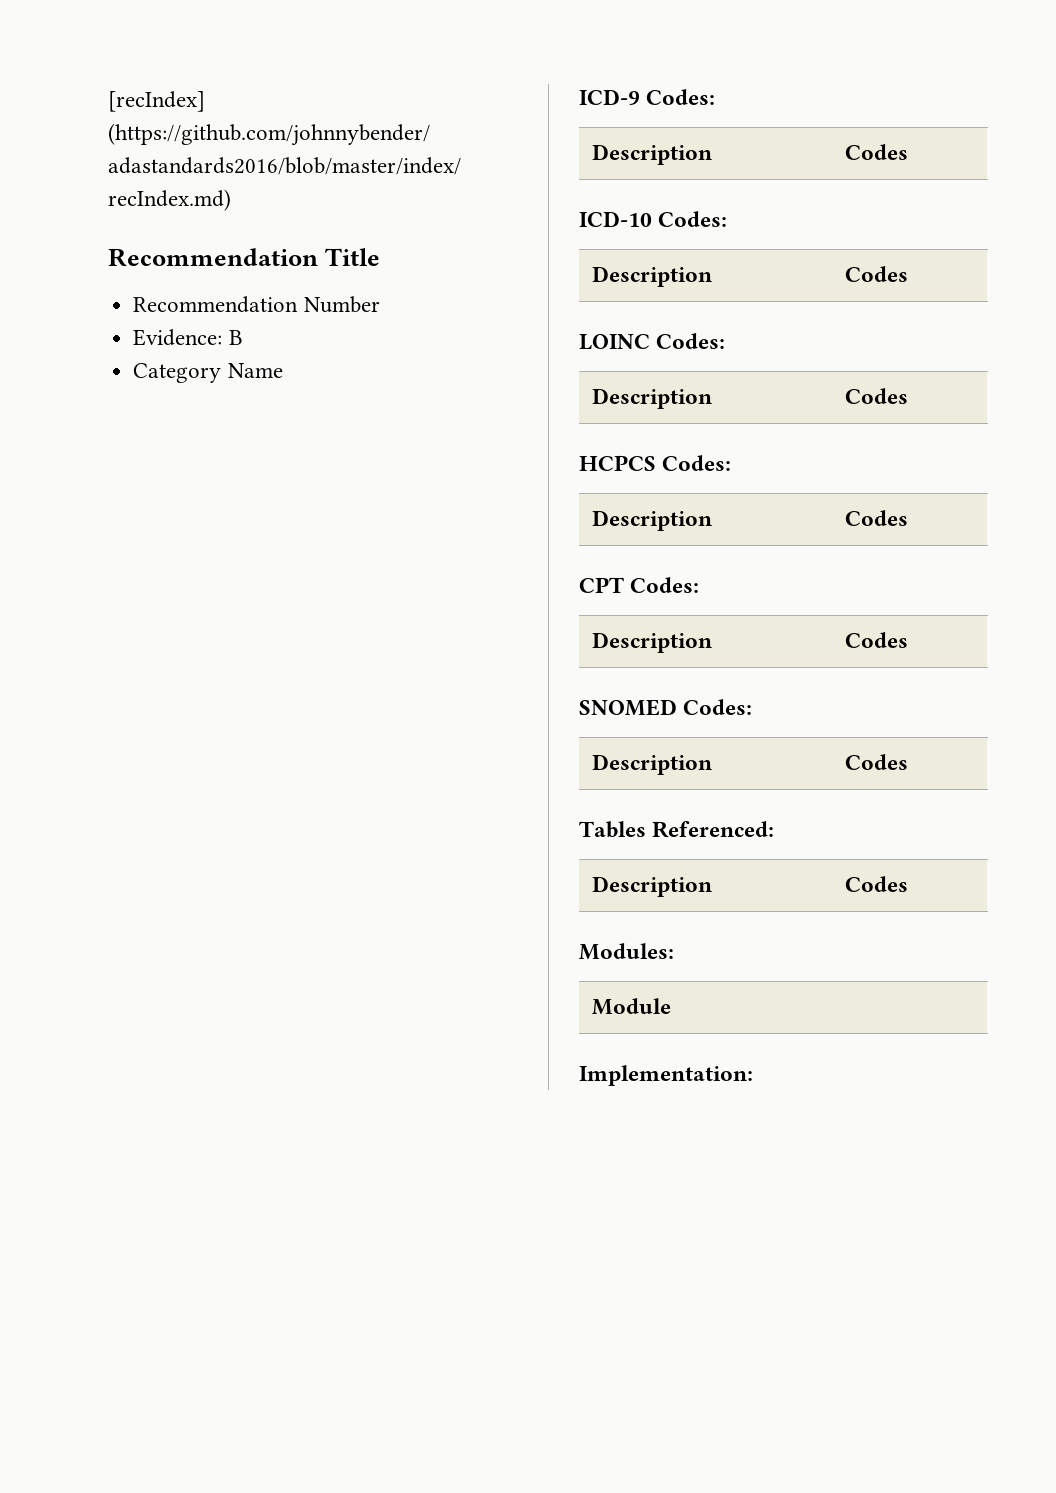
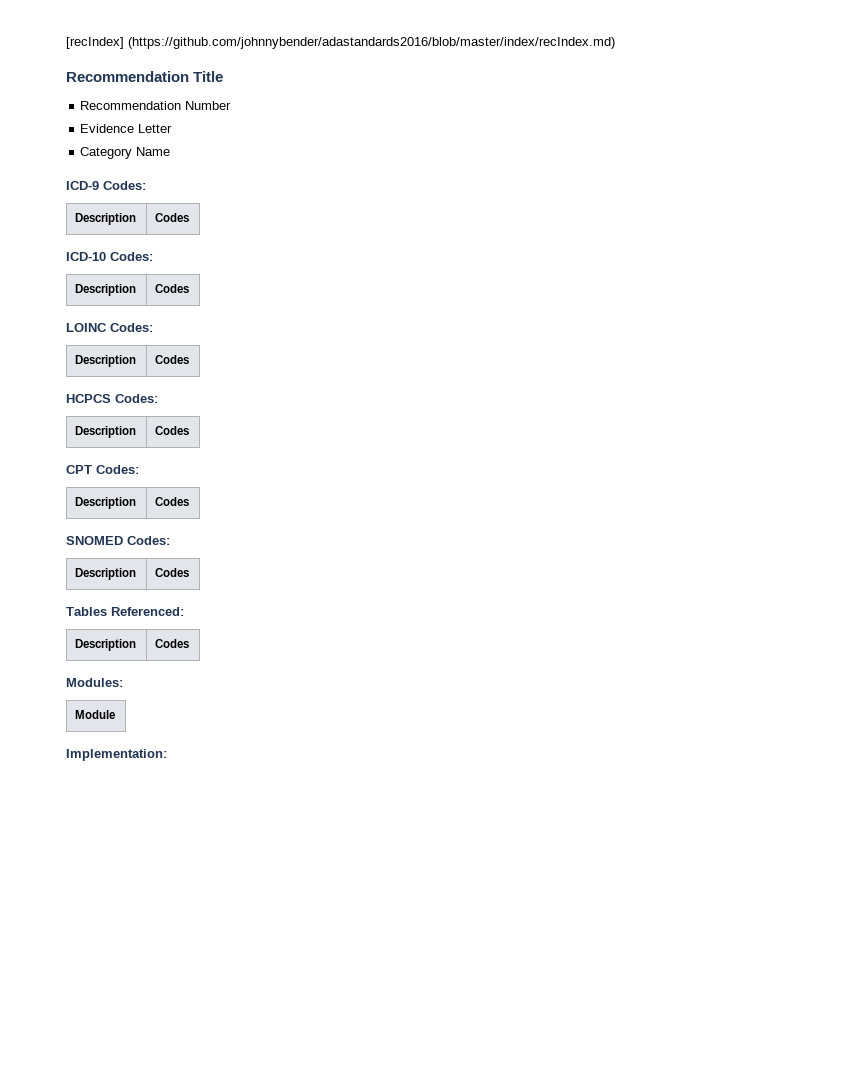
[133,329,243,346] Evidence: B -> [80,124,173,133] Evidence Letter

